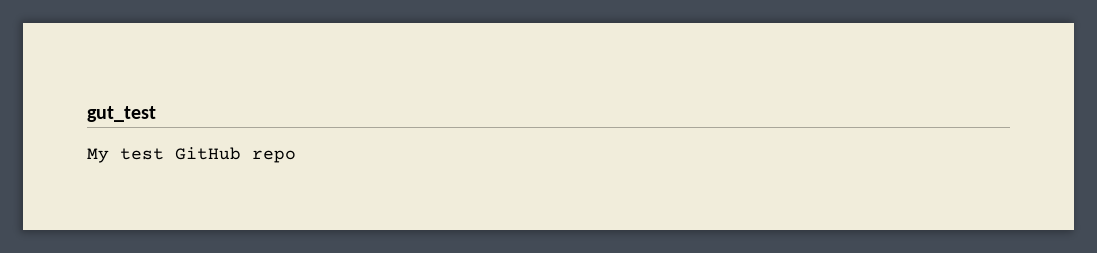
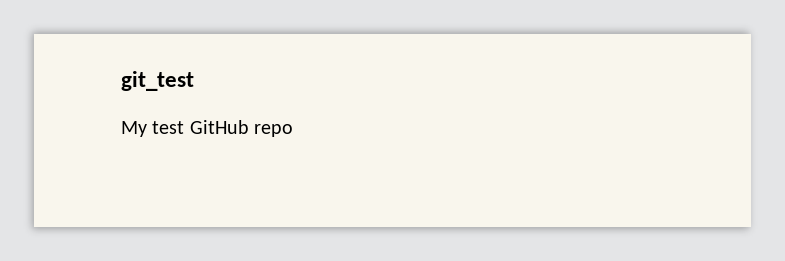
[87,106,156,122] gut_test -> [121,71,194,91] git_test

